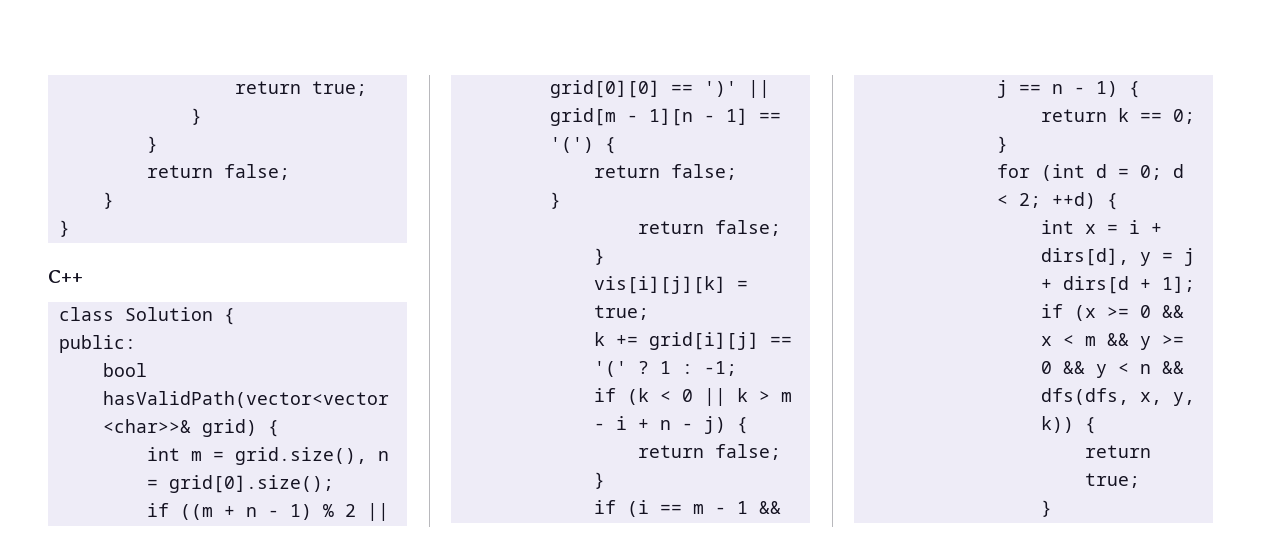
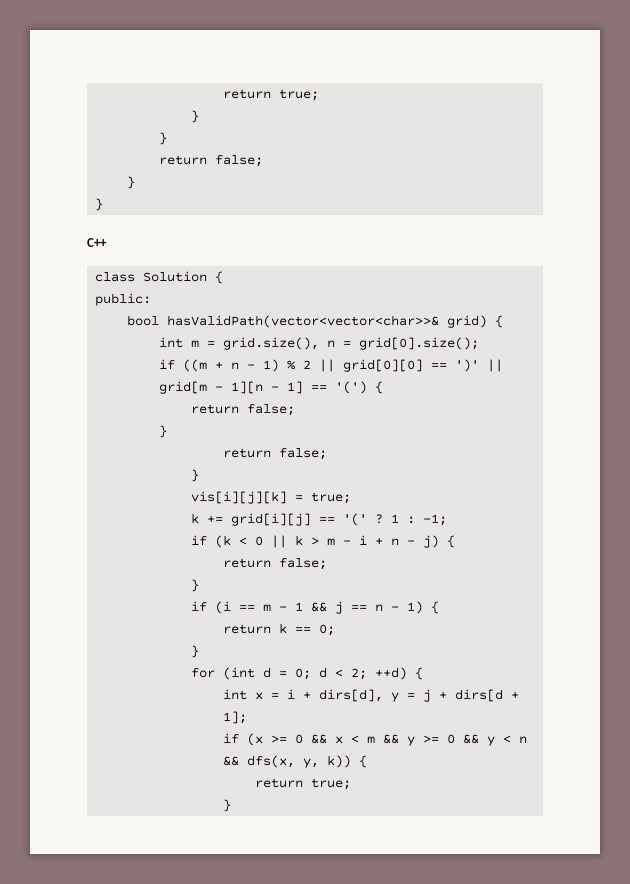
[1041,388,1163,405] dfs(dfs, x, -> [246,755,295,768] dfs(x,

